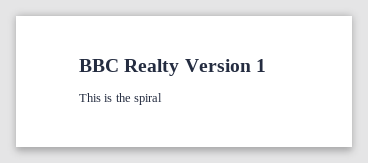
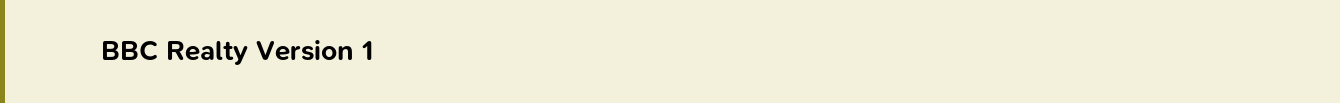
[79,93,163,105] // This is the spiral -> (374, 50) none

